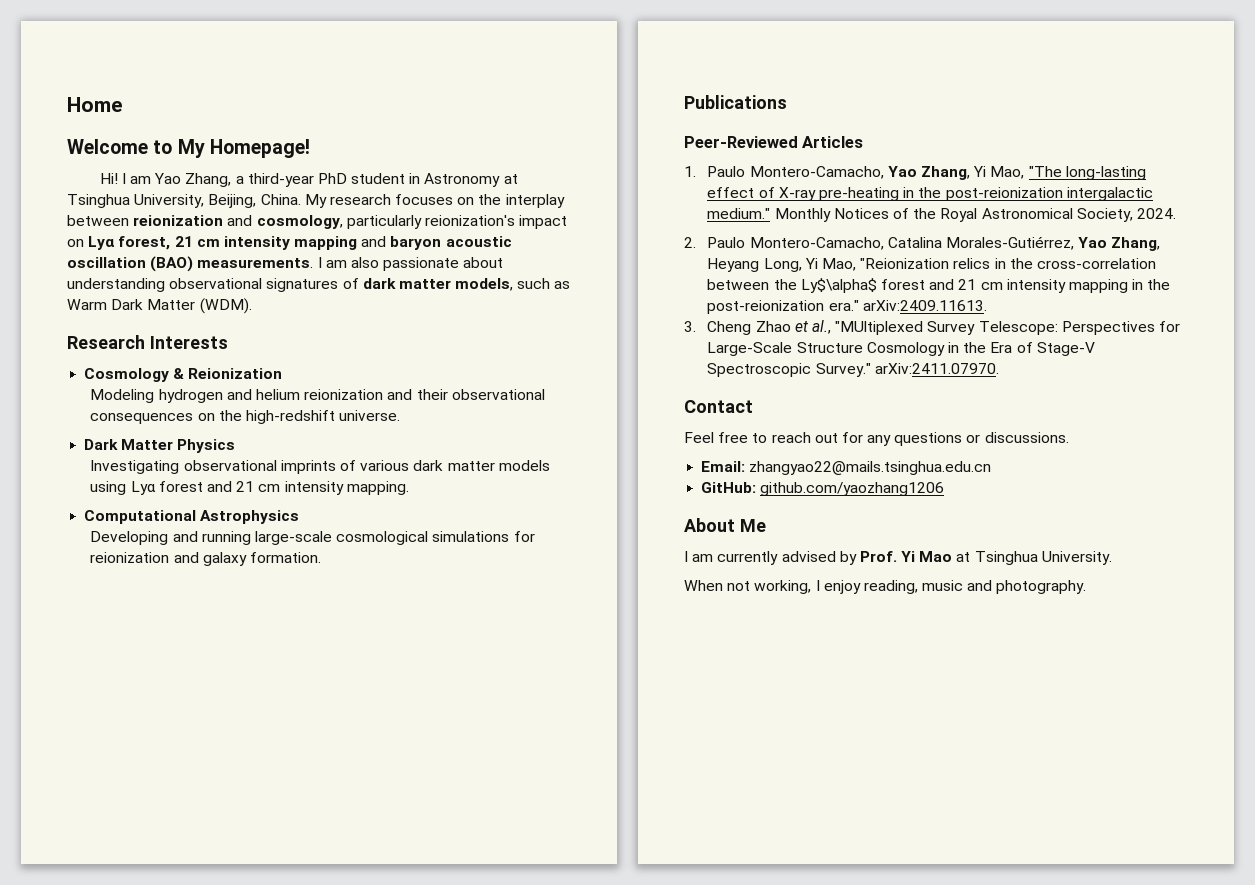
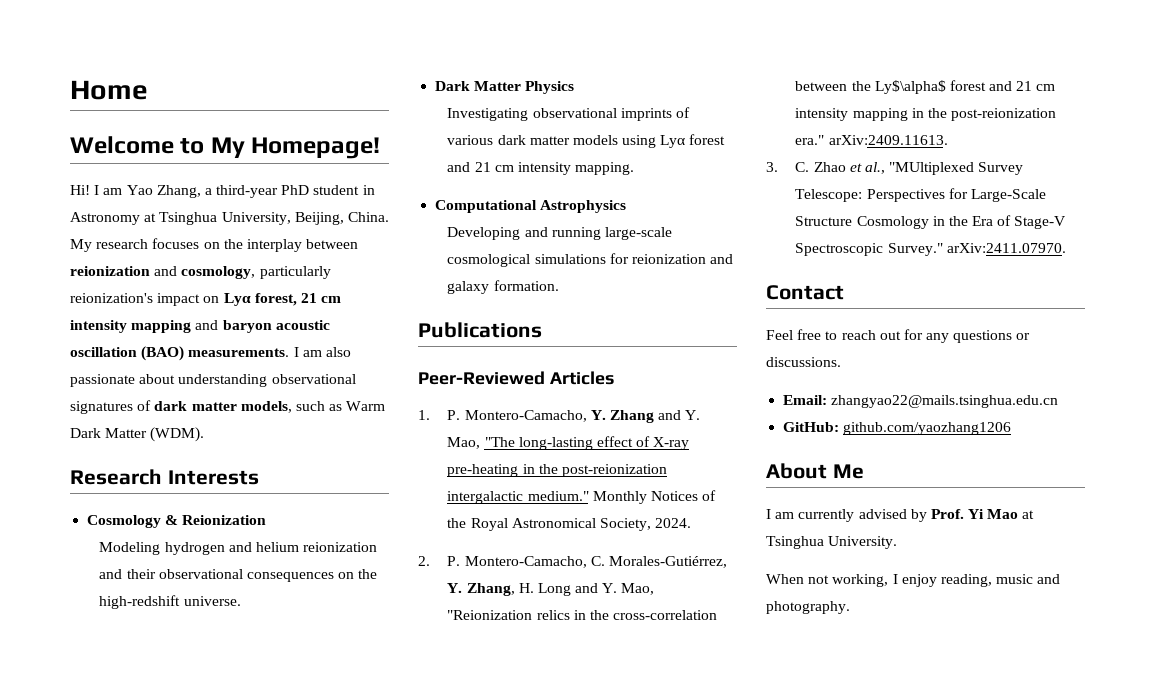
[707,166,987,180] Paulo Montero-Camacho, Yao Zhang, Yi -> [447,410,701,423] P. Montero-Camacho, Y. Zhang and Y.
[707,236,1161,251] [707,258,818,272] Paulo Montero-Camacho, Catalina Morales-Gutiérrez, Yao Zhang, Heyang Long, Yi -> [447,556,727,568] [447,583,618,596] P. Montero-Camacho, C. Morales-Gutiérrez, Y. Zhang, H. Long and Y.
[707,321,752,335] Cheng -> [795,162,810,172] C.

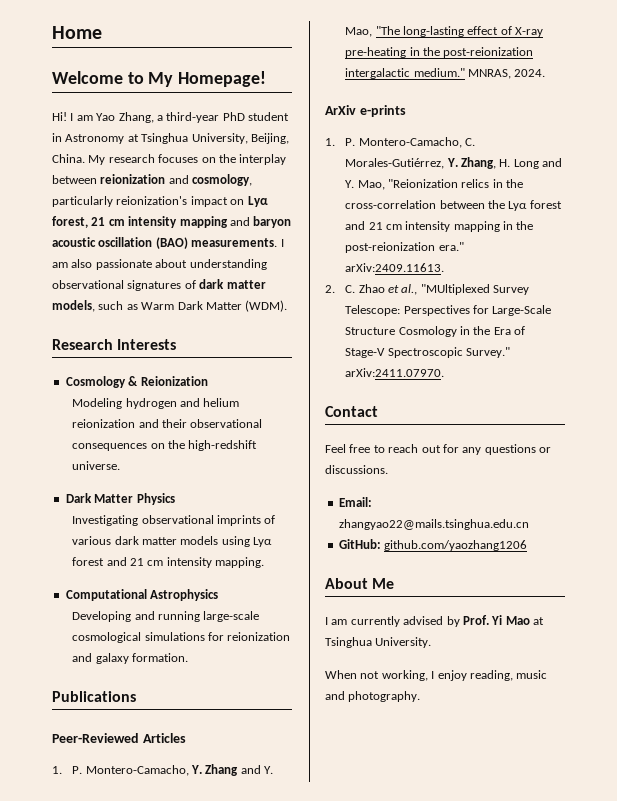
[592,490,717,504] [447,518,692,531] [418,556,430,566] Monthly Notices of the Royal Astronomical Society, 2024. // 2. -> [467,69,546,79] [325,105,406,117] [325,138,335,146] MNRAS, 2024. // ArXiv e-prints // 1.
[874,80,946,94] Ly$\alpha$ -> [508,201,528,211] Lyα
[766,162,778,172] 3. -> [325,285,335,293] 2.

